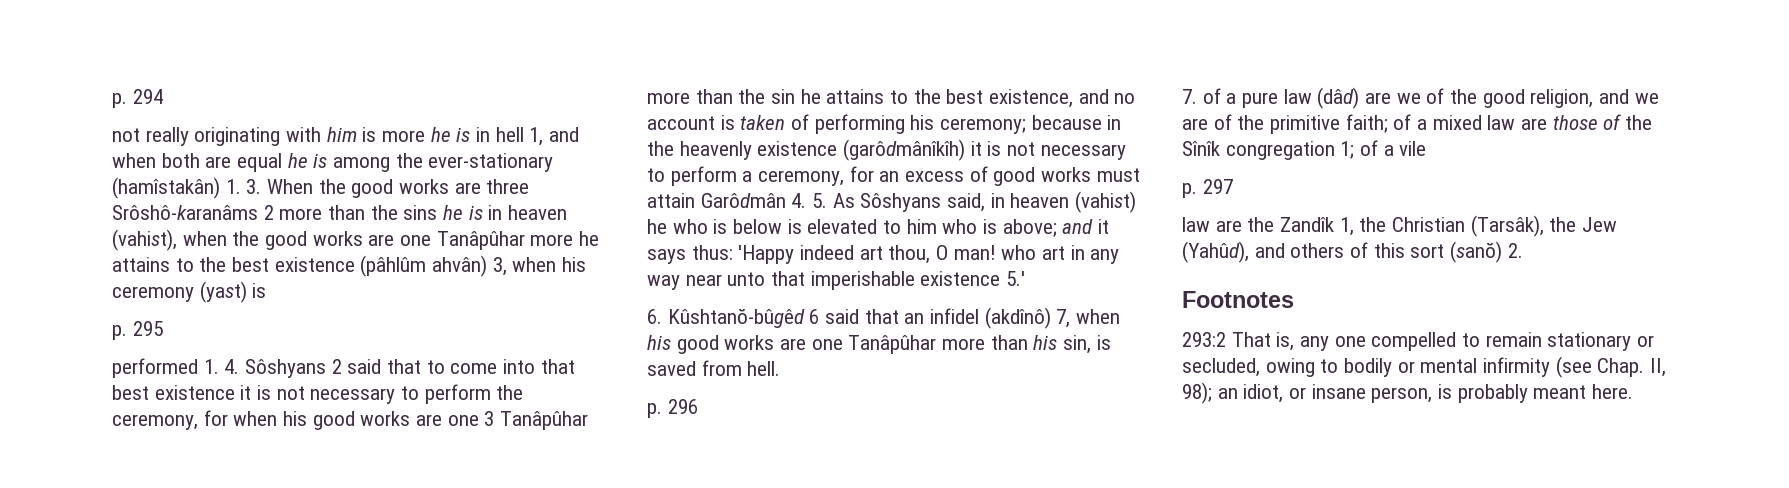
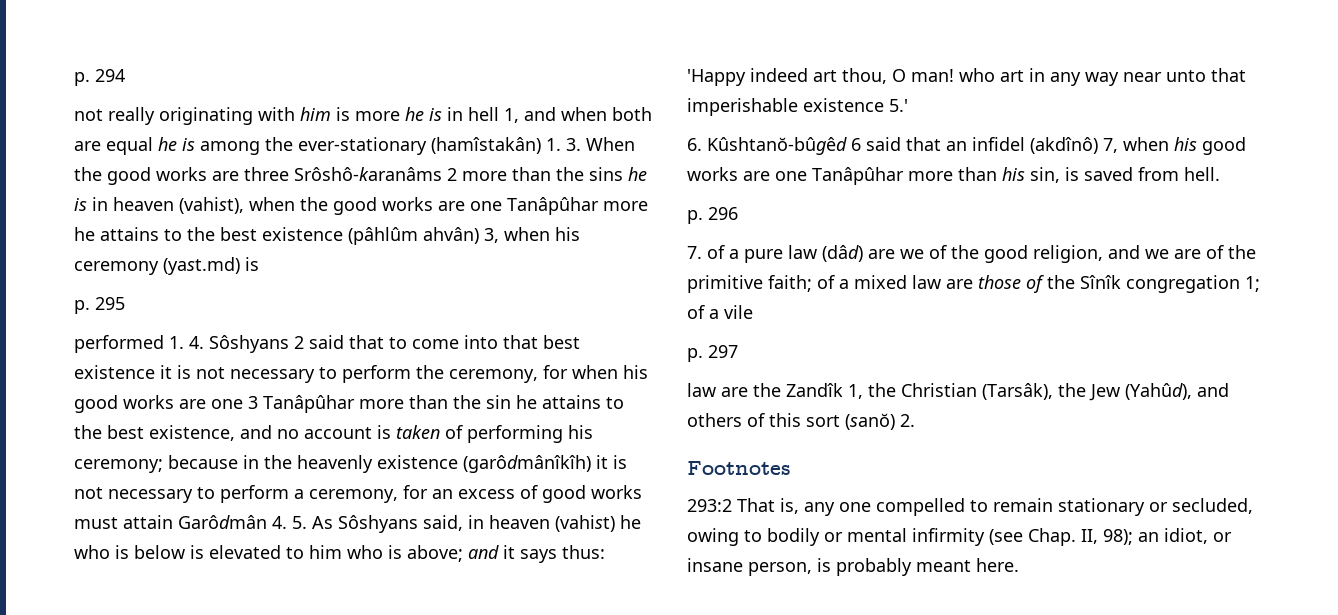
[199,281,247,303] (yast) -> [163,257,240,275] (yast.md)

